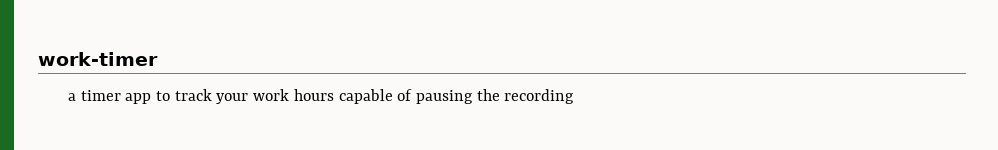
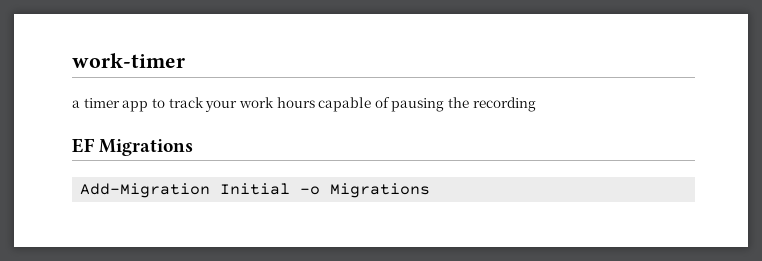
(575, 96) none -> [72,138,194,156] [80,183,431,198] // EF Migrations // Add-Migration Initial -o Migrations

